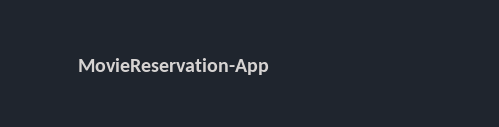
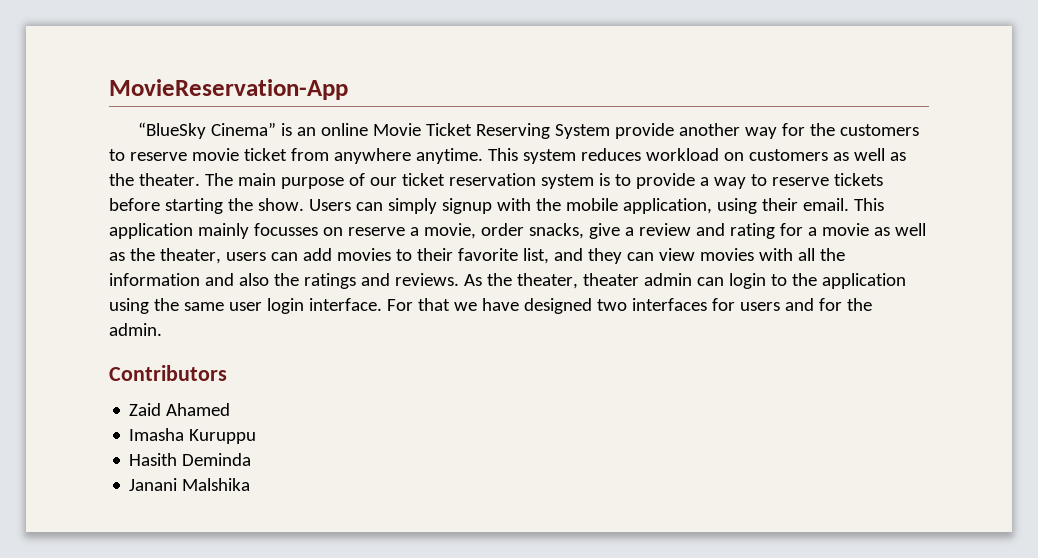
(269, 66) none -> [137,122,919,139] [109,148,906,164] [109,173,883,189] [109,198,884,214] [109,223,926,239] [109,248,845,264] [109,273,906,289] [109,298,872,314] [109,323,162,336] [109,365,227,381] [129,403,231,416] [129,428,257,444] [129,453,252,466] [129,478,251,491] // “BlueSky Cinema” is an online Movie Ticket Reserving System provide another way for the customers to reserve movie ticket from anywhere anytime. This system reduces workload on customers as well as the theater. The main purpose of our ticket reservation system is to provide a way to reserve tickets before starting the show. Users can simply signup with the mobile application, using their email. This application mainly focusses on reserve a movie, order snacks, give a review and rating for a movie as well as the theater, users can add movies to their favorite list, and they can view movies with all the information and also the ratings and reviews. As the theater, theater admin can login to the application using the same user login interface. For that we have designed two interfaces for users and for the admin. // Contributors // Zaid Ahamed // Imasha Kuruppu // Hasith Deminda // Janani Malshika

